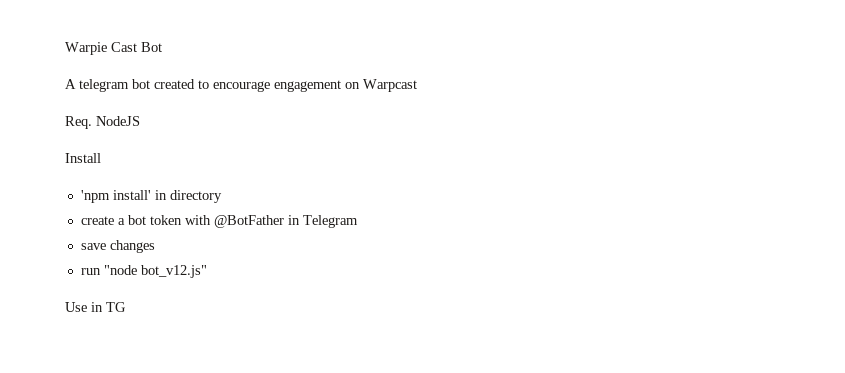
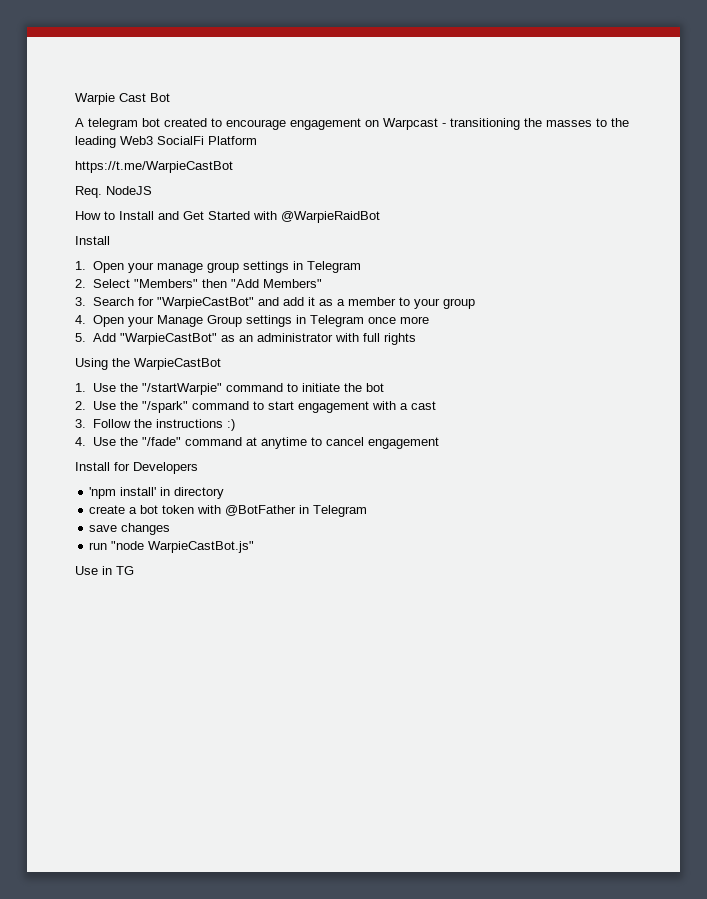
(417, 85) none -> [442,118,629,130] [75,136,257,148] [75,161,233,173] - transitioning the masses to the leading Web3 SocialFi Platform // https://t.me/WarpieCastBot
[65,153,101,163] Install -> [75,211,380,223] [75,236,110,245] [75,261,361,273] [75,279,322,288] [75,297,475,309] [75,315,429,327] [75,333,416,345] [75,358,221,370] [75,383,384,395] [75,401,436,413] [75,419,235,431] [75,437,439,449] [75,462,198,474] How to Install and Get Started with @WarpieRaidBot // Install // 1. Open your manage group settings in Telegram // 2. Select "Members" then "Add Members" // 3. Search for "WarpieCastBot" and add it as a member to your group // 4. Open your Manage Group settings in Telegram once more // 5. Add "WarpieCastBot" as an administrator with full rights // Using the WarpieCastBot // 1. Use the "/startWarpie" command to initiate the bot // 2. Use the "/spark" command to start engagement with a cast // 3. Follow the instructions :) // 4. Use the "/fade" command at anytime to cancel engagement // Install for Developers
[140,265,207,278] bot_v12.js" -> [148,541,255,553] WarpieCastBot.js"

